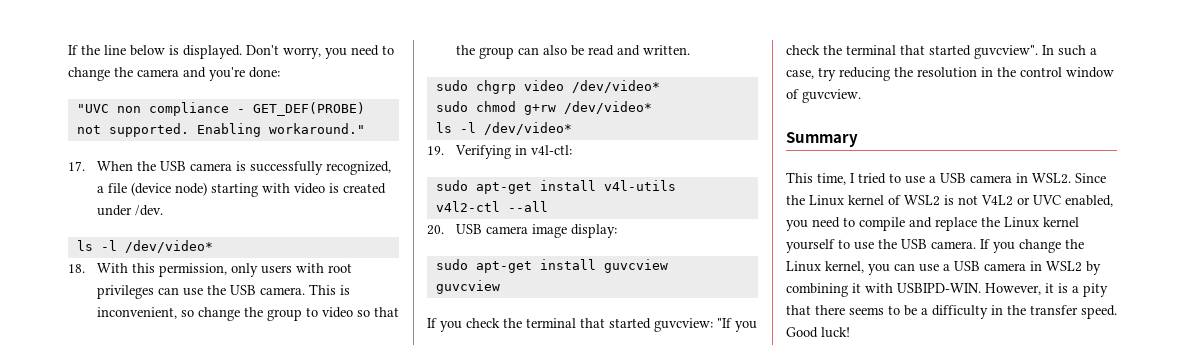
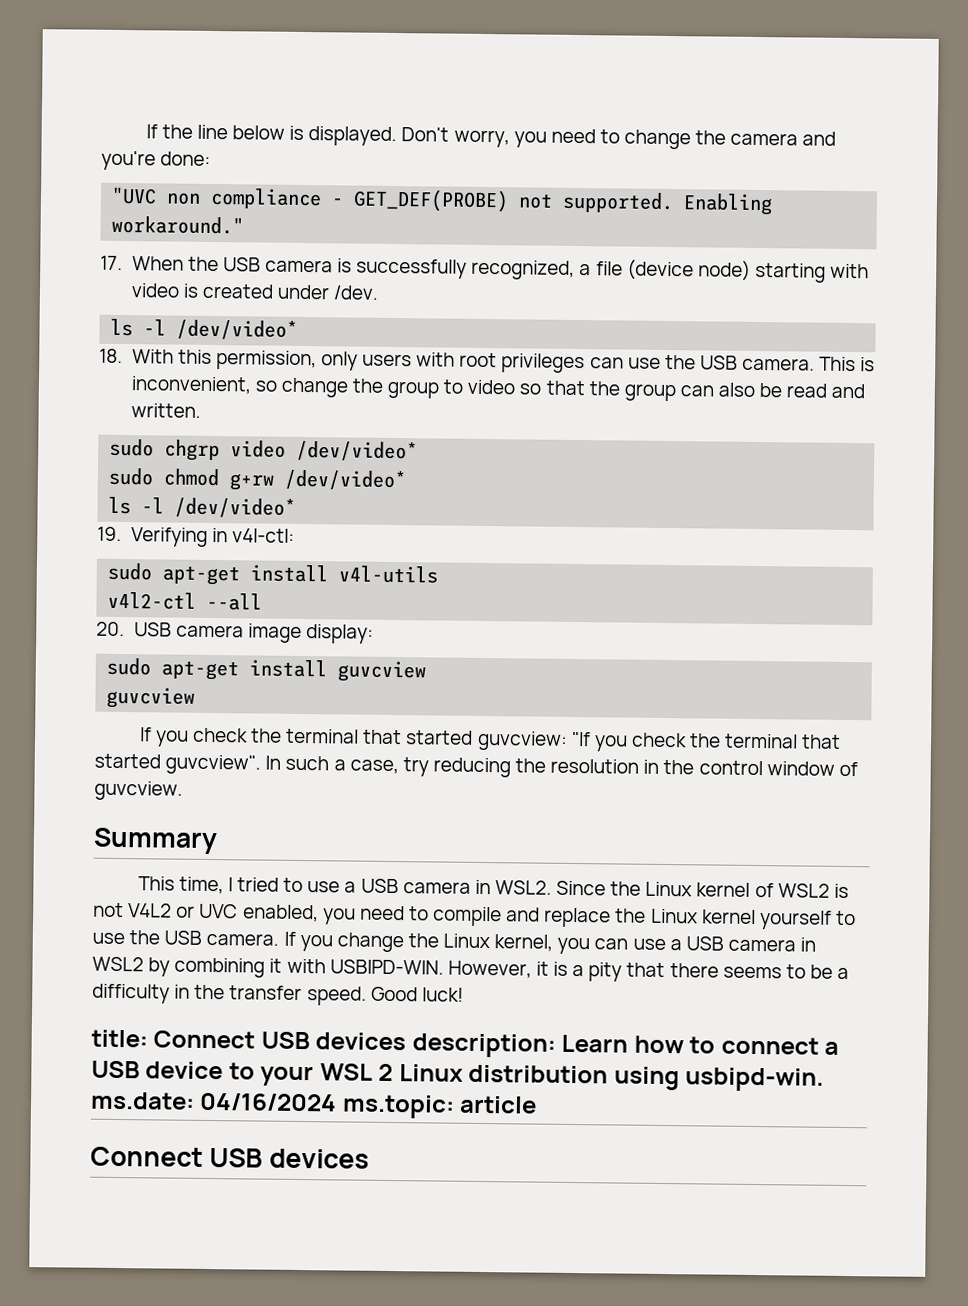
(850, 332) none -> [91,1029,840,1058] [91,1060,825,1092] [90,1091,538,1119] [90,1146,370,1169] // title: Connect USB devices description: Learn how to connect a USB device to your WSL 2 Linux distribution using usbipd-win. ms.date: 04/16/2024 ms.topic: article // Connect USB devices

